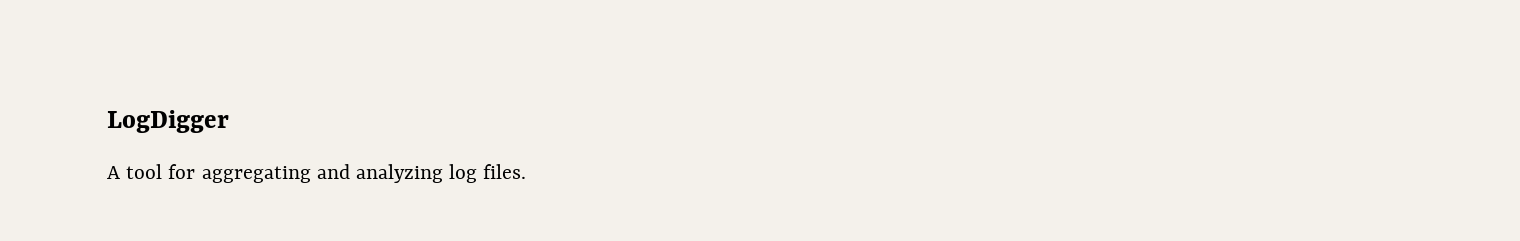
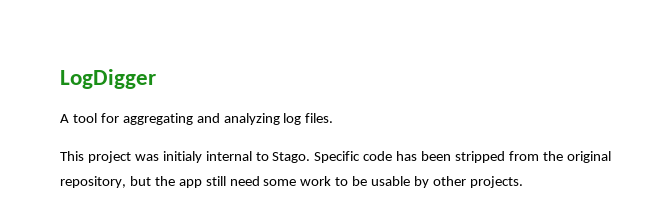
(527, 171) none -> [60,151,611,163] [60,176,523,188] // This project was initialy internal to Stago. Specific code has been stripped from the original repository, but the app still need some work to be usable by other projects.

